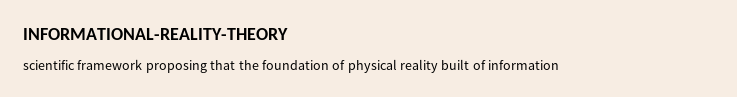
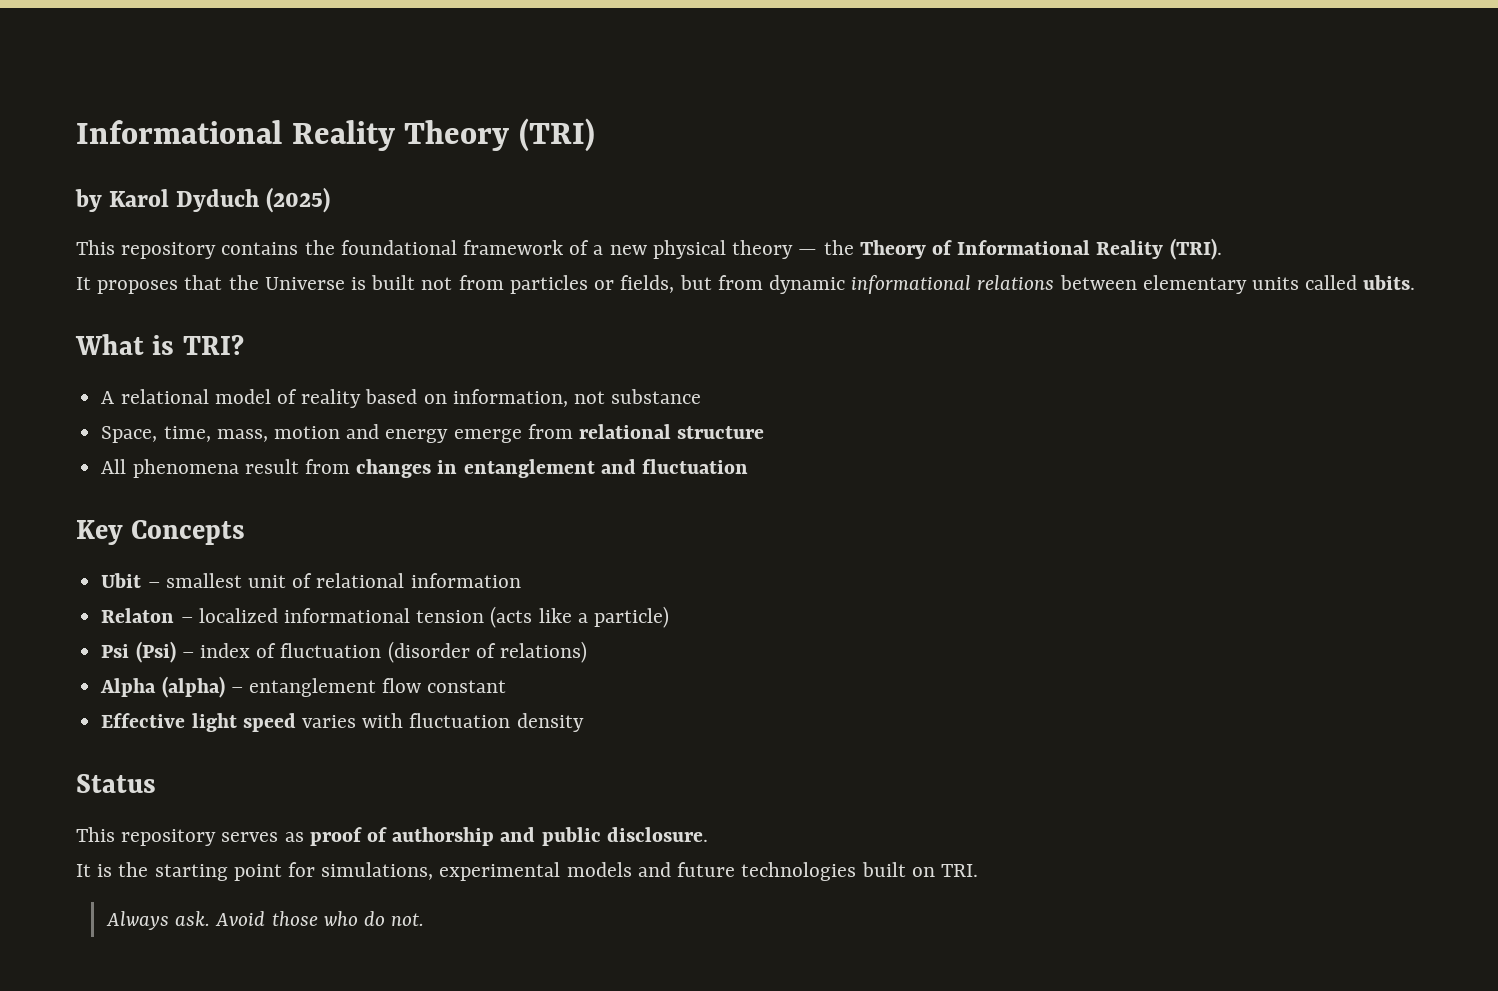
[23,28,288,40] [23,59,560,73] INFORMATIONAL-REALITY-THEORY // scientific framework proposing that the foundation of physical reality built of information -> [76,118,596,152] [75,187,331,213] [76,238,1222,260] [76,275,1416,294] [75,334,244,355] [101,389,702,408] [101,424,765,443] [101,459,748,478] [76,520,246,545] [101,573,521,588] [101,606,669,628] [101,641,587,663] [100,676,507,698] [101,713,584,732] [76,774,156,793] [76,827,708,846] [76,862,978,881] [106,911,425,930] Informational Reality Theory (TRI) // by Karol Dyduch (2025) // This repository contains the foundational framework of a new physical theory — the Theory of Informational Reality (TRI). // It proposes that the Universe is built not from particles or fields, but from dynamic informational relations between elementary units called ubits. // What is TRI? // A relational model of reality based on information, not substance // Space, time, mass, motion and energy emerge from relational structure // All phenomena result from changes in entanglement and fluctuation // Key Concepts // Ubit – smallest unit of relational information // Relaton – localized informational tension (acts like a particle) // Psi (Psi) – index of fluctuation (disorder of relations) // Alpha (alpha) – entanglement flow constant // Effective light speed varies with fluctuation density // Status // This repository serves as proof of authorship and public disclosure. // It is the starting point for simulations, experimental models and future technologies built on TRI. // Always ask. Avoid those who do not.

